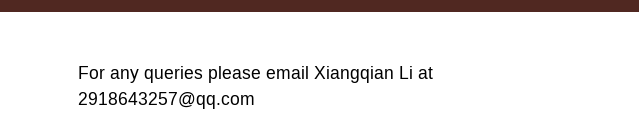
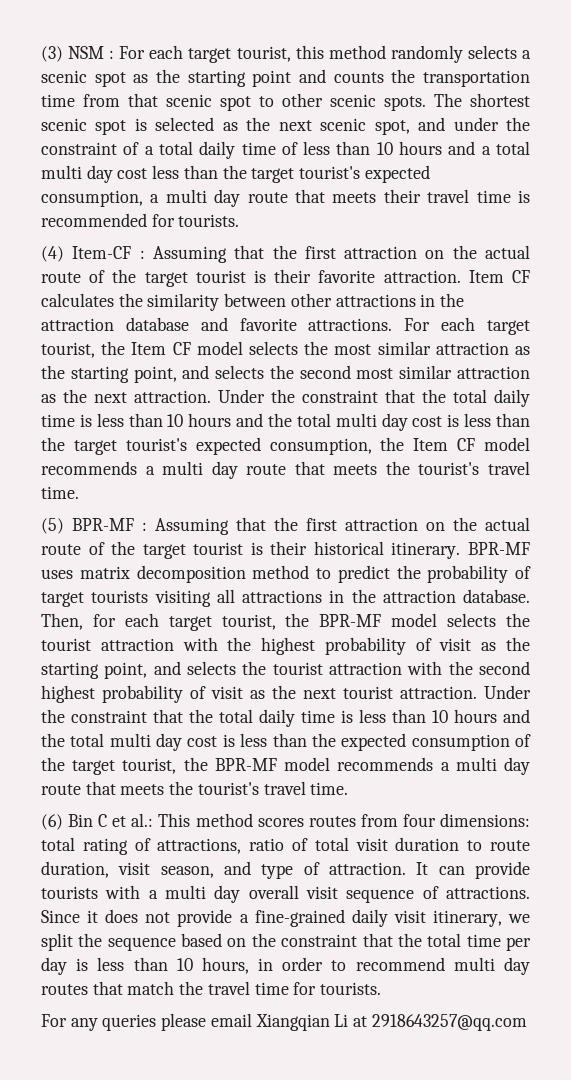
(78, 72) none -> [41,45,531,63] [41,69,530,87] [41,93,530,111] [41,117,530,135] [41,141,531,159] [41,165,430,183] [41,189,530,207] [41,213,240,227] [41,245,530,263] [41,269,530,287] [41,293,465,311] [41,317,530,335] [41,341,530,358] [41,365,530,383] [41,389,530,407] [41,413,530,431] [41,437,530,455] [41,461,530,479] [41,486,79,499] [41,517,530,535] [41,541,530,559] [41,565,531,583] [41,589,530,607] [41,613,531,631] [41,637,530,655] [41,661,530,679] [41,685,531,703] [41,709,530,727] [41,733,531,751] [41,757,530,775] [41,781,349,795] [41,813,530,830] [41,837,530,855] [41,861,530,879] [41,885,530,903] [41,909,531,927] [41,933,532,951] [41,957,530,975] [41,981,382,995] (3) NSM : For each target tourist, this method randomly selects a scenic spot as the starting point and counts the transportation time from that scenic spot to other scenic spots. The shortest scenic spot is selected as the next scenic spot, and under the constraint of a total daily time of less than 10 hours and a total multi day cost less than the target tourist's expected consumption, a multi day route that meets their travel time is recommended for tourists. // (4) Item-CF : Assuming that the first attraction on the actual route of the target tourist is their favorite attraction. Item CF calculates the similarity between other attractions in the attraction database and favorite attractions. For each target tourist, the Item CF model selects the most similar attraction as the starting point, and selects the second most similar attraction as the next attraction. Under the constraint that the total daily time is less than 10 hours and the total multi day cost is less than the target tourist's expected consumption, the Item CF model recommends a multi day route that meets the tourist's travel time. // (5) BPR-MF : Assuming that the first attraction on the actual route of the target tourist is their historical itinerary. BPR-MF uses matrix decomposition method to predict the probability of target tourists visiting all attractions in the attraction database. Then, for each target tourist, the BPR-MF model selects the tourist attraction with the highest probability of visit as the starting point, and selects the tourist attraction with the second highest probability of visit as the next tourist attraction. Under the constraint that the total daily time is less than 10 hours and the total multi day cost is less than the expected consumption of the target tourist, the BPR-MF model recommends a multi day route that meets the tourist's travel time. // (6) Bin C et al.: This method scores routes from four dimensions: total rating of attractions, ratio of total visit duration to route duration, visit season, and type of attraction. It can provide tourists with a multi day overall visit sequence of attractions. Since it does not provide a fine-grained daily visit itinerary, we split the sequence based on the constraint that the total time per day is less than 10 hours, in order to recommend multi day routes that match the travel time for tourists. //

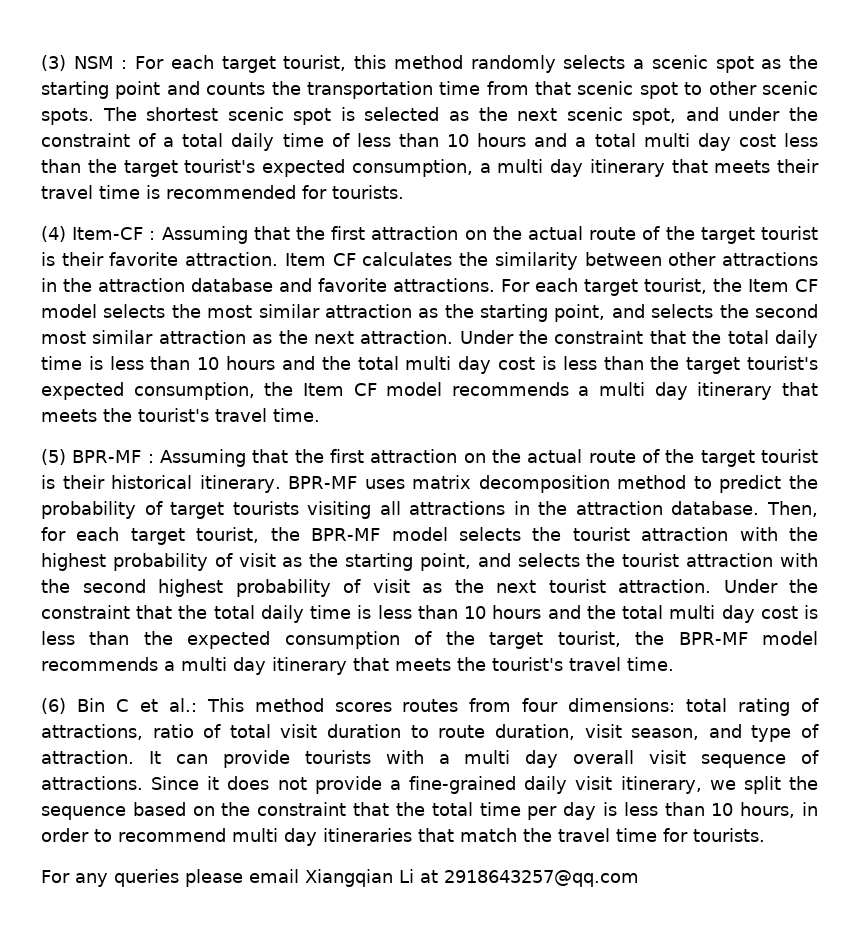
[247,192,288,203] route -> [589,159,665,177] itinerary
[246,464,287,475] route -> [697,382,773,400] itinerary
[41,784,81,795] route -> [272,657,347,675] itinerary
[41,984,88,995] routes -> [323,828,412,842] itineraries

